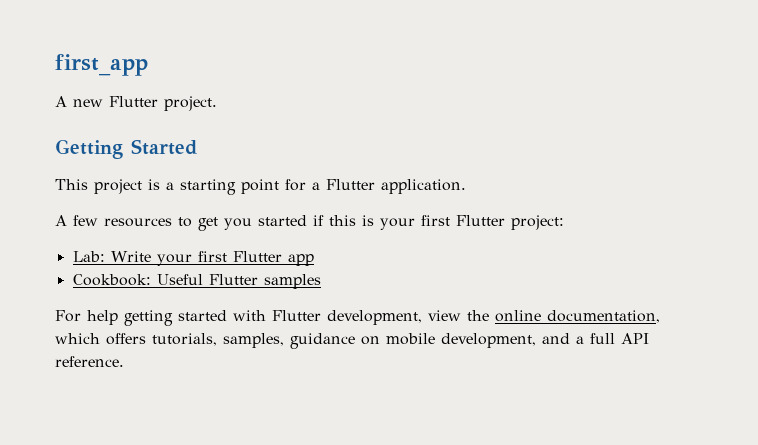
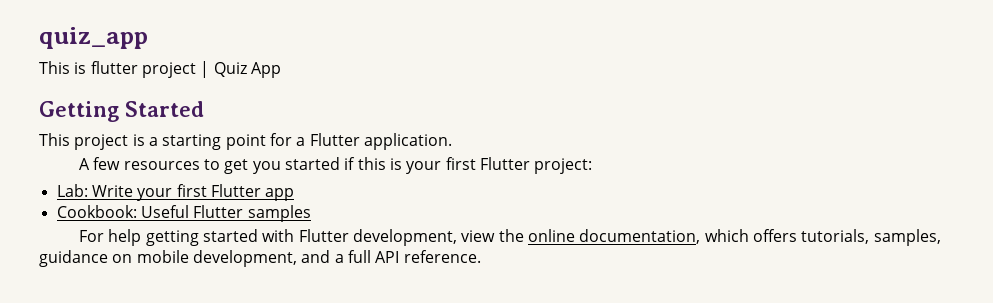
[55,54,148,76] [55,96,217,111] first_app // A new Flutter project. -> [39,27,148,49] [39,61,281,78] quiz_app // This is flutter project | Quiz App

